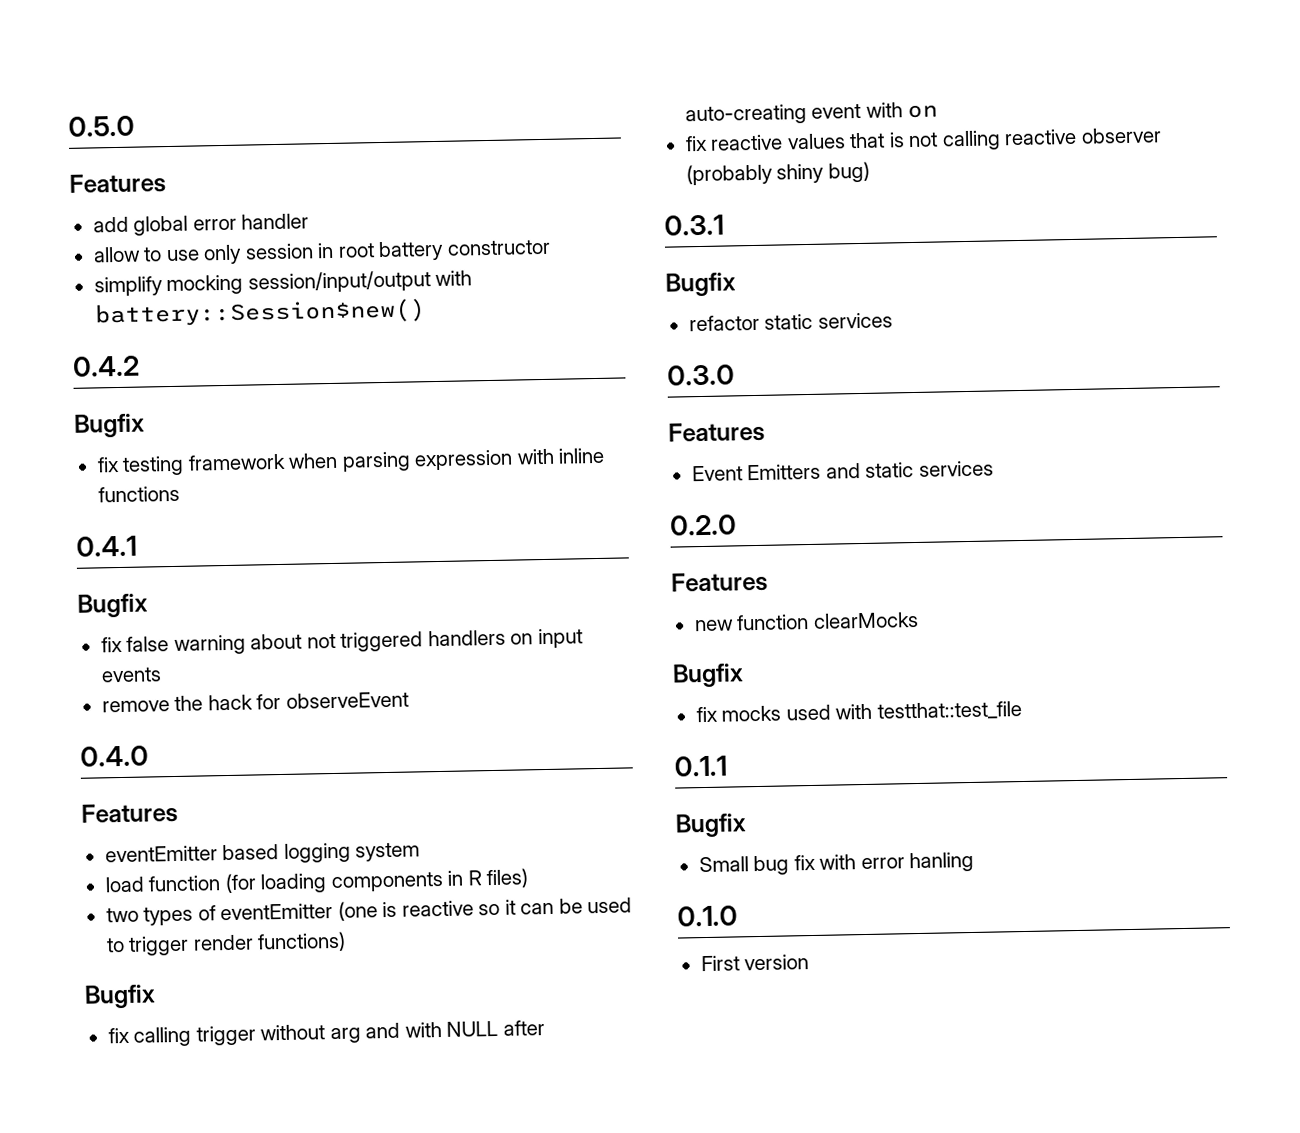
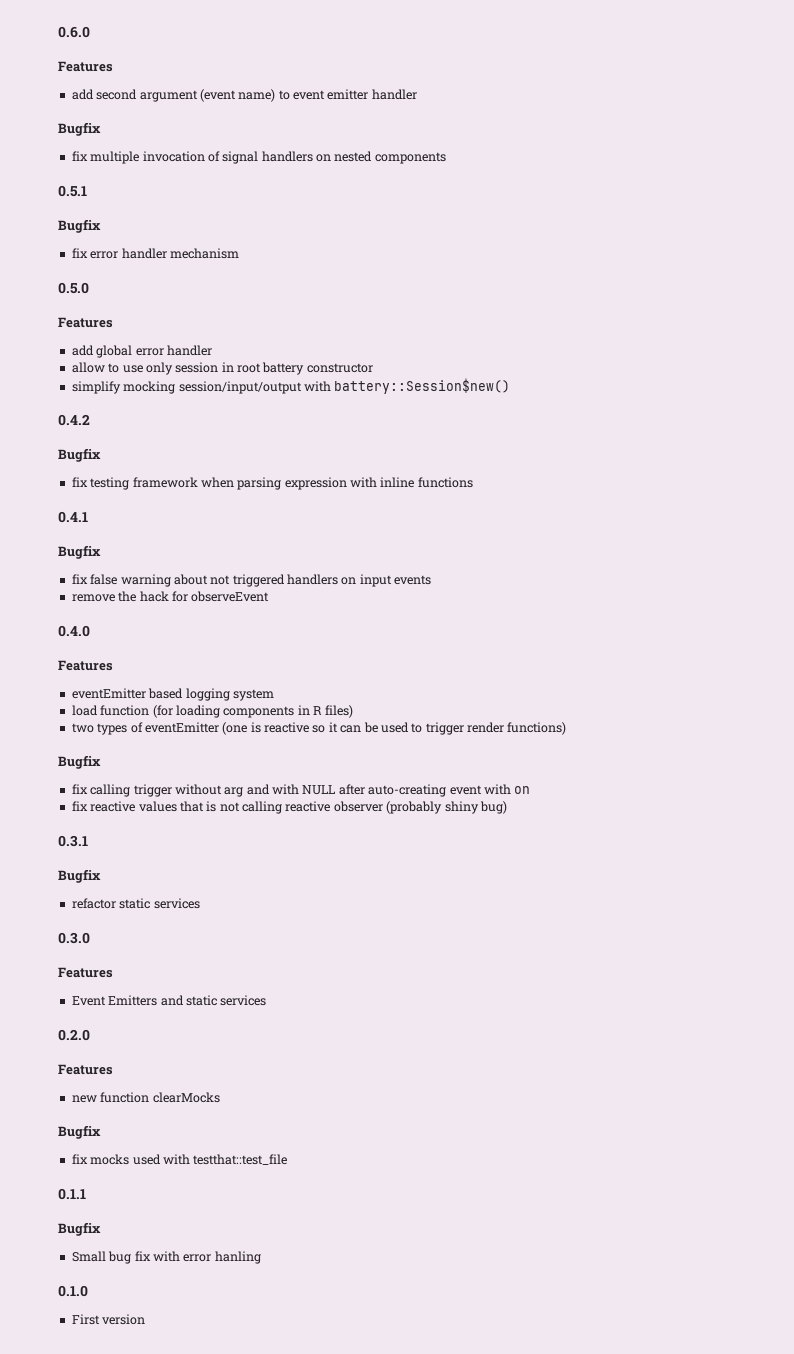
(68, 126) none -> [58,26,90,38] [58,61,113,72] [71,89,417,102] [58,122,101,136] [71,151,446,164] [58,185,87,197] [58,219,101,233] [71,248,239,259] 0.6.0 // Features // add second argument (event name) to event emitter handler // Bugfix // fix multiple invocation of signal handlers on nested components // 0.5.1 // Bugfix // fix error handler mechanism //

